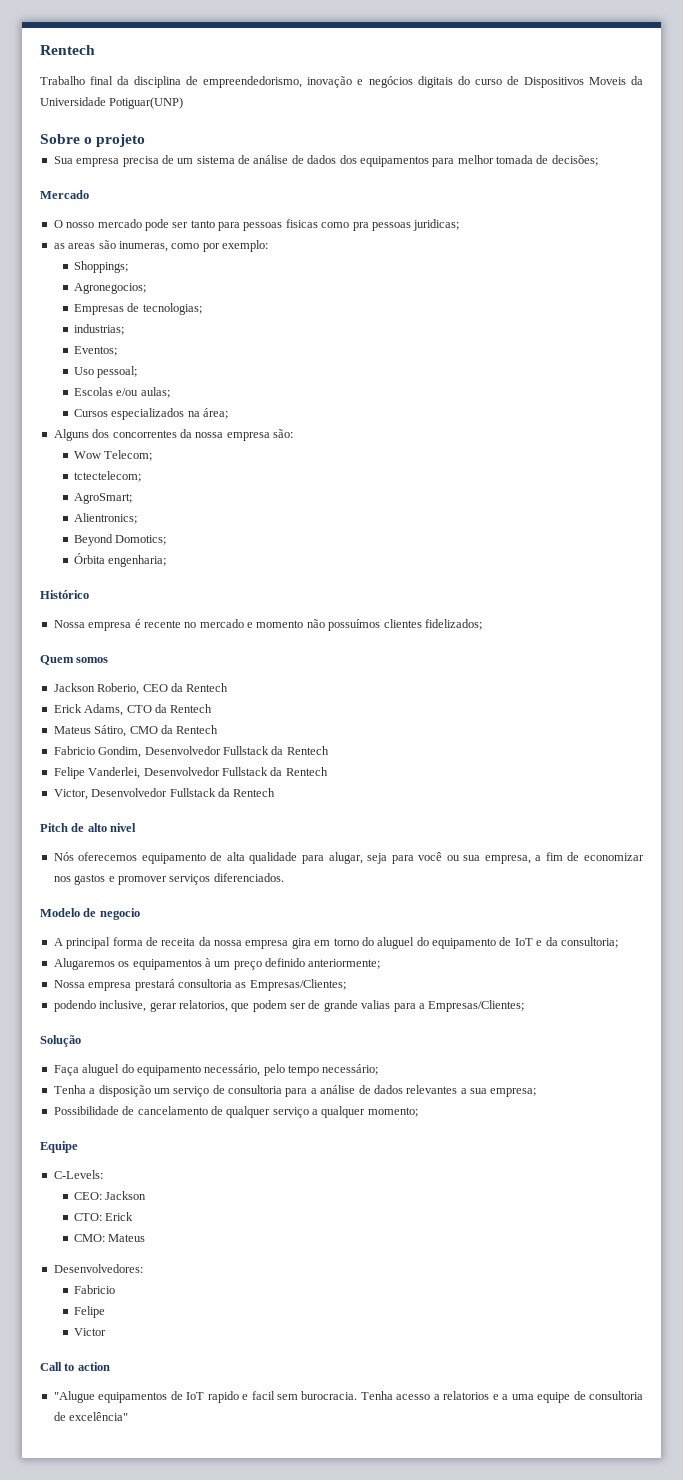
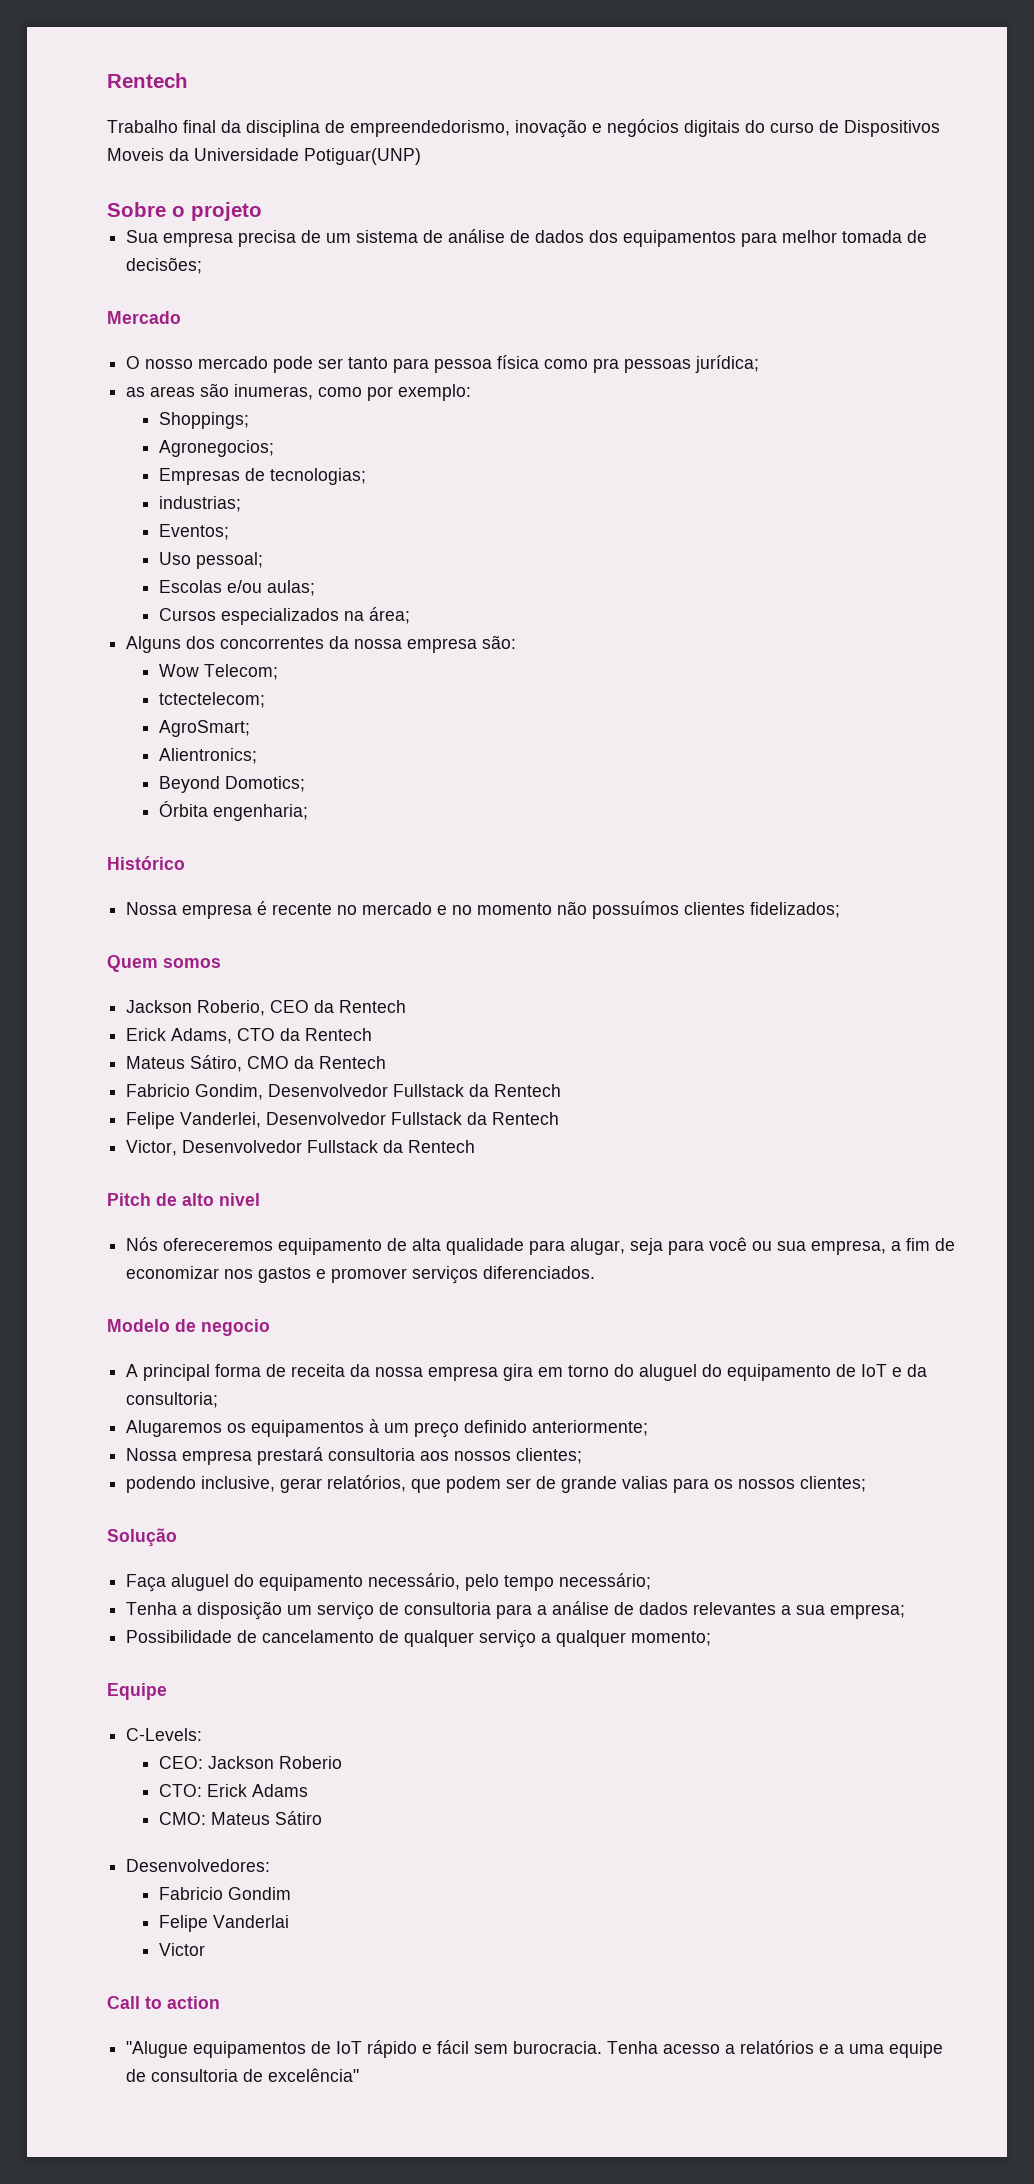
[243,219,318,231] pessoas fisicas -> [434,355,540,373] pessoa física
[413,219,460,231] juridicas; -> [695,355,760,373] jurídica;
(253, 625) none -> [452,905,473,915] no
[78,852,138,861] oferecemos -> [163,1238,274,1251] ofereceremos
[235,979,346,991] as Empresas/Clientes; -> [420,1448,583,1464] aos nossos clientes;
[178,1000,228,1012] relatorios, -> [327,1475,407,1492] relatórios,
[418,1000,525,1012] a Empresas/Clientes; -> [714,1476,867,1492] os nossos clientes;
(147, 1195) none -> [279,1756,343,1769] Roberio
(134, 1216) none -> [252,1784,309,1797] Adams
(146, 1238) none -> [275,1811,323,1825] Sátiro
[74,1306,106,1318] // Felipe -> [228,1887,292,1900] [159,1915,290,1932] Gondim // Felipe Vanderlai
[207,1391,275,1403] rapido e facil -> [367,2040,470,2058] rápido e fácil
[443,1391,490,1400] relatorios -> [740,2040,815,2054] relatórios

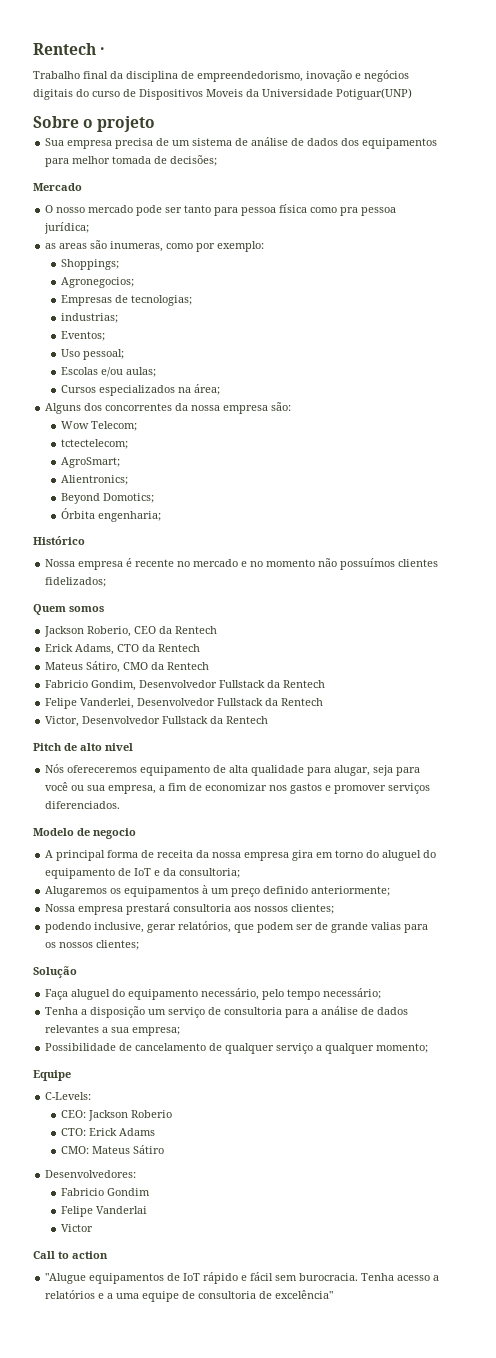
[107,73,188,88] Rentech -> [33,43,106,55] Rentech ·
[624,359,692,373] pessoas -> [361,207,397,216] pessoa

